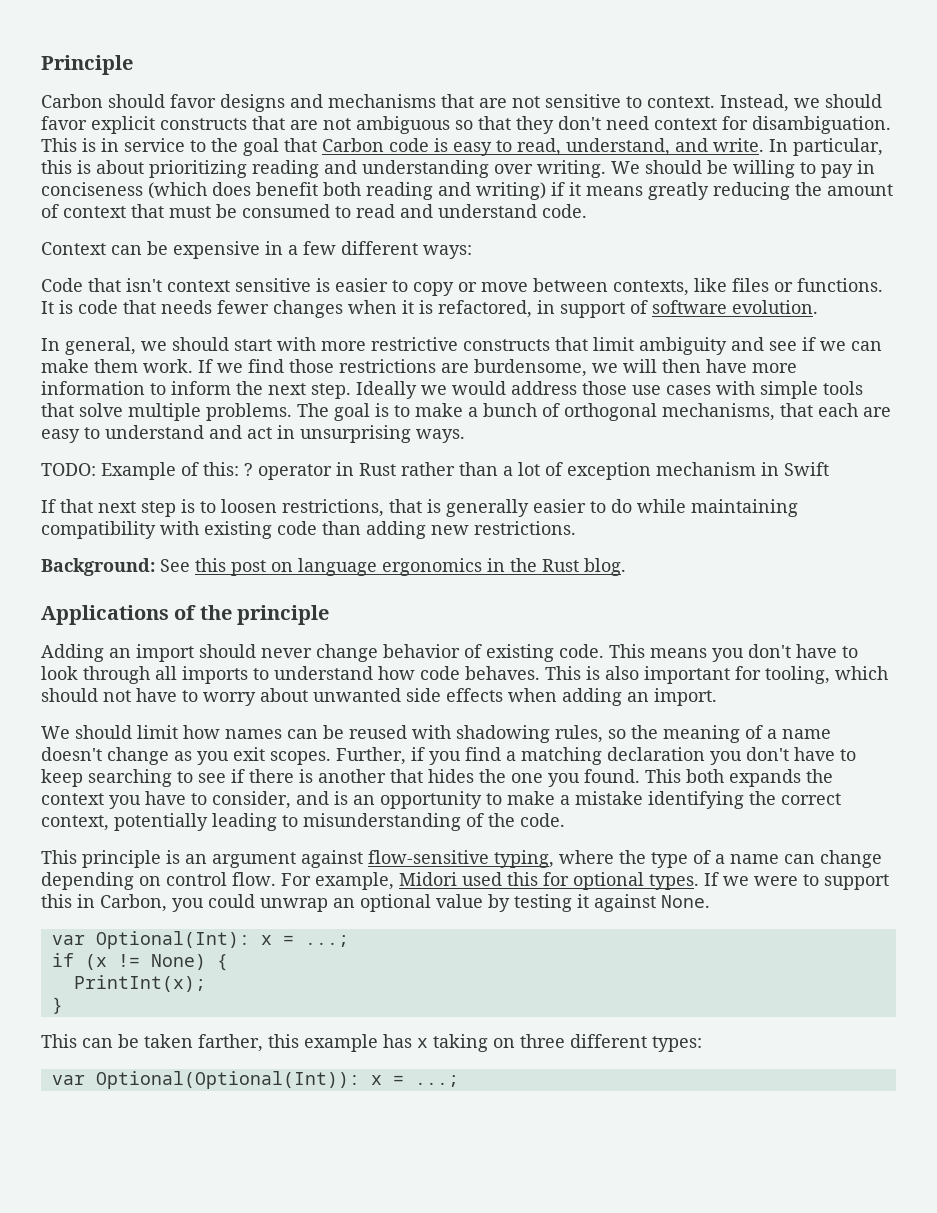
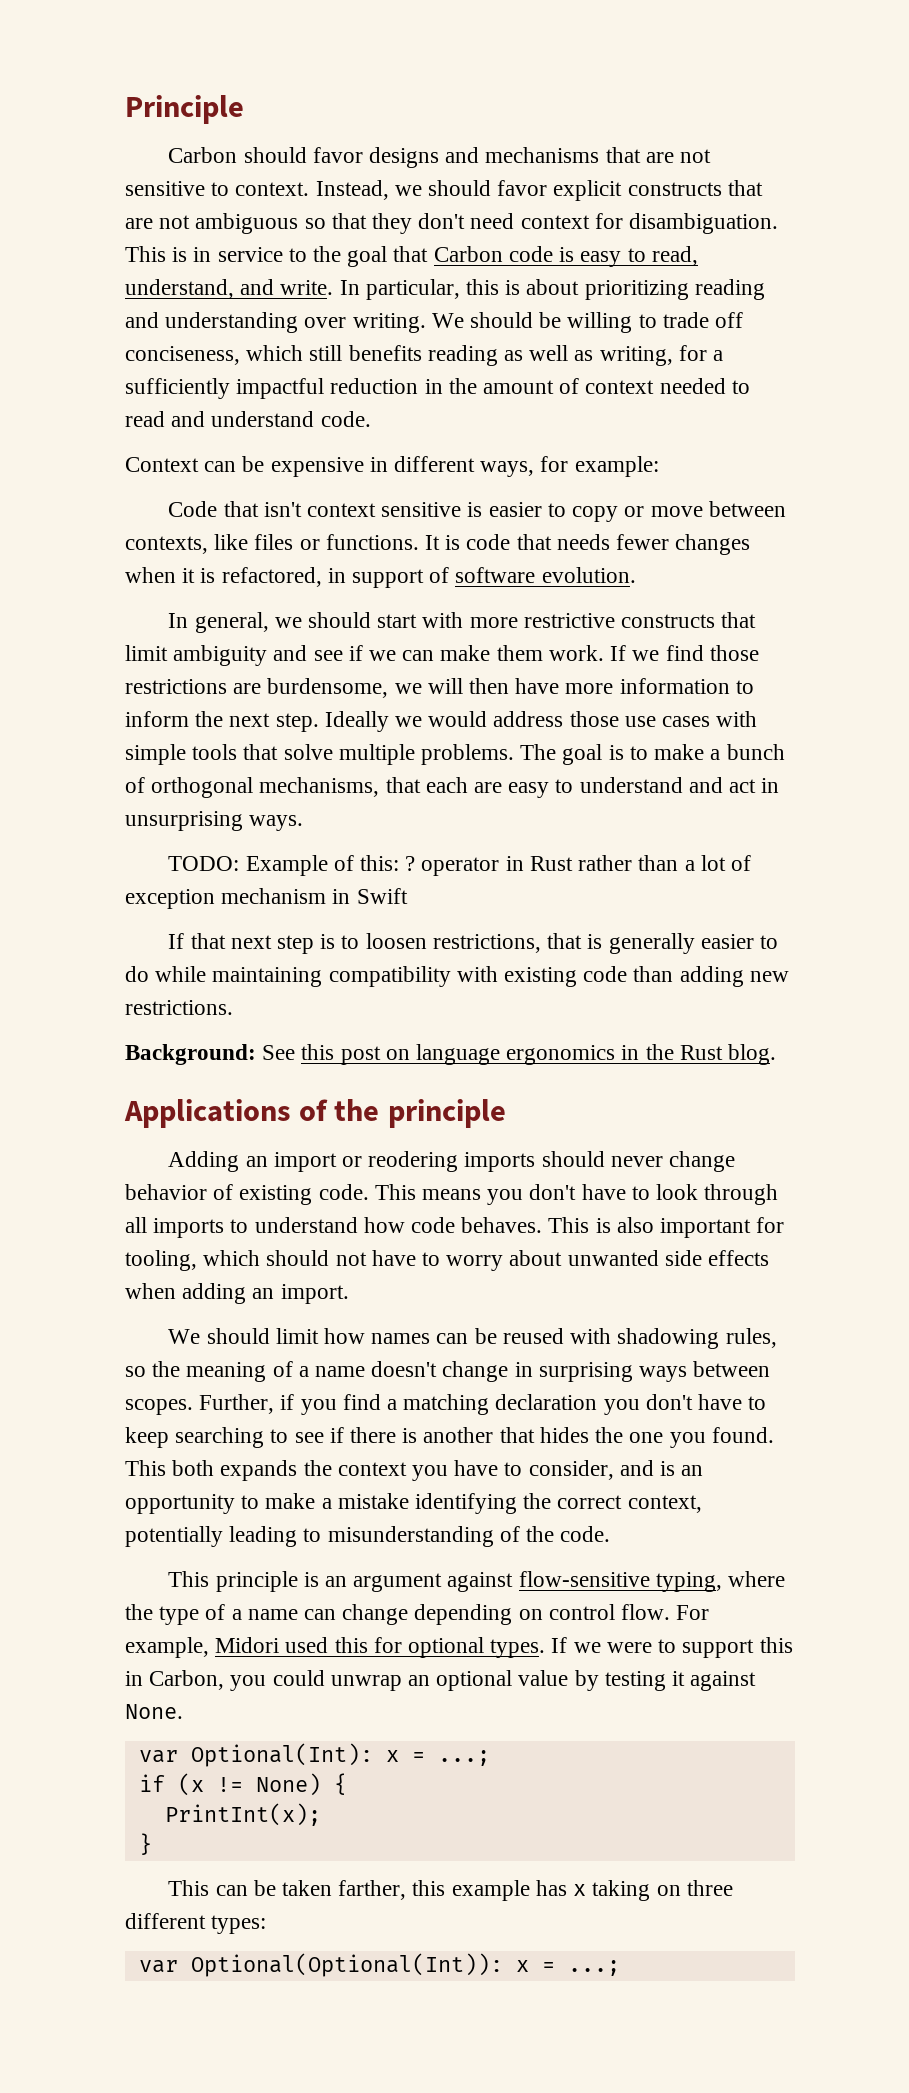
[821,160,875,178] [41,182,893,200] [41,204,330,218] pay in conciseness (which does benefit both reading and writing) if it means greatly reducing the amount of context that must be consumed -> [662,312,744,328] [125,345,724,366] [125,378,726,399] trade off conciseness, which still benefits reading as well as writing, for a sufficiently impactful reduction in the amount of context needed
[288,241,472,259] a few different ways: -> [394,456,659,477] different ways, for example:
(194, 653) none -> [342,1151,536,1172] or reodering imports
[174,747,265,765] as you exit -> [514,1361,771,1382] in surprising ways between

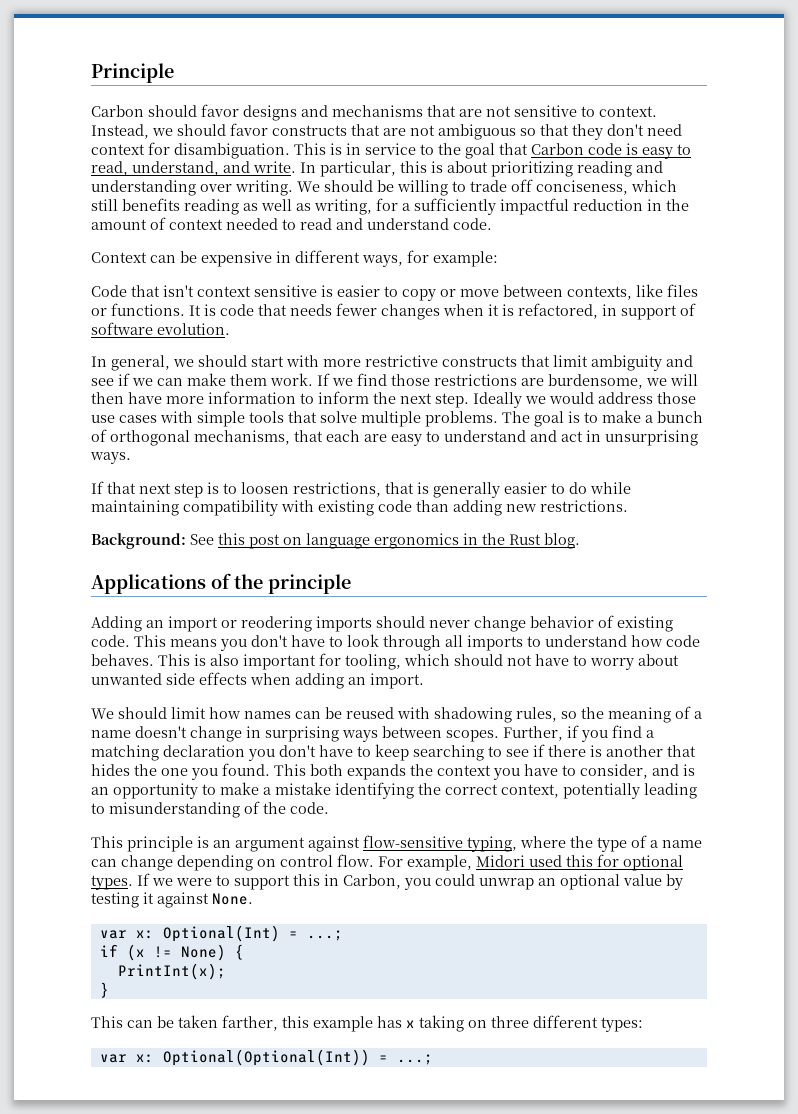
[553,180,623,201] explicit -> (268, 129) none
[168,855,751,876] [125,888,408,909] // TODO: Example of this: ? operator in Rust rather than a lot of exception mechanism in Swift -> (131, 458) none
[190,1743,399,1767] Optional(Int): x -> [135,925,280,942] x: Optional(Int)
[190,1953,529,1977] Optional(Optional(Int)): x -> [135,1049,370,1066] x: Optional(Optional(Int))

